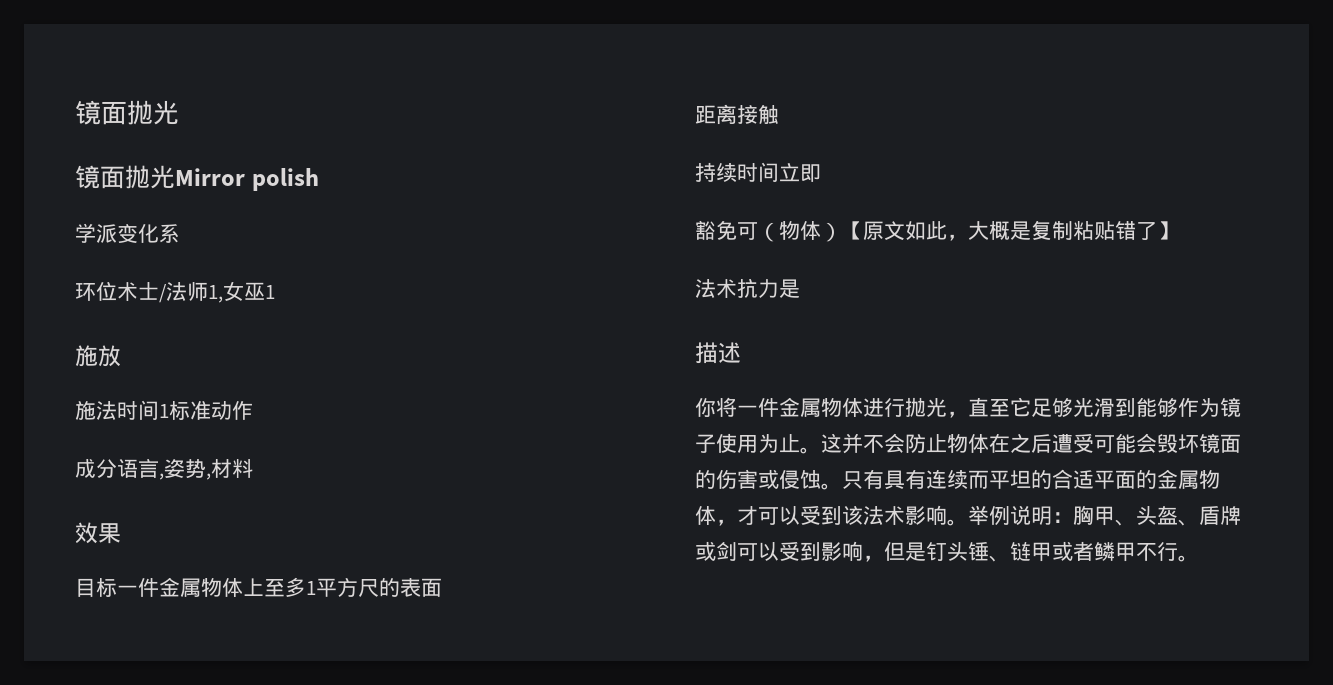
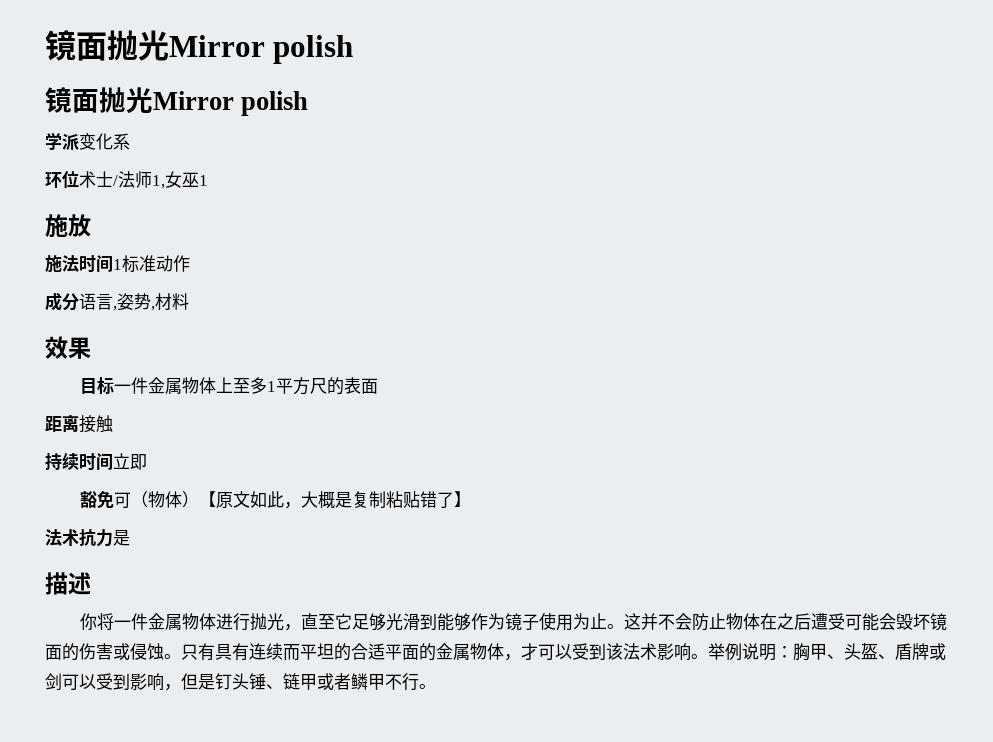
[75,100,179,125] 镜面抛光 -> [45,30,354,64] 镜面抛光Mirror polish

